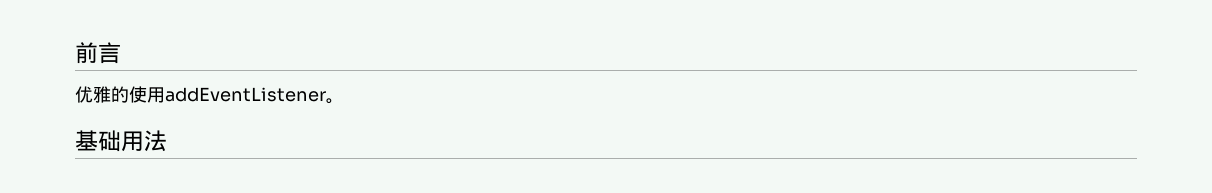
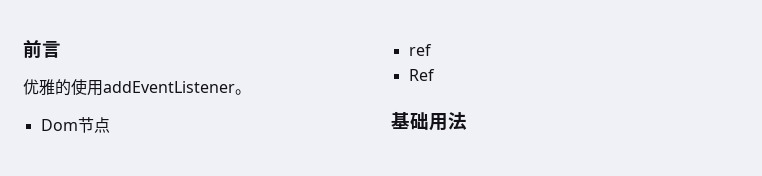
(344, 101) none -> [40,117,110,133] [408,44,432,56] [408,69,435,81] // Dom节点 // ref // Ref

